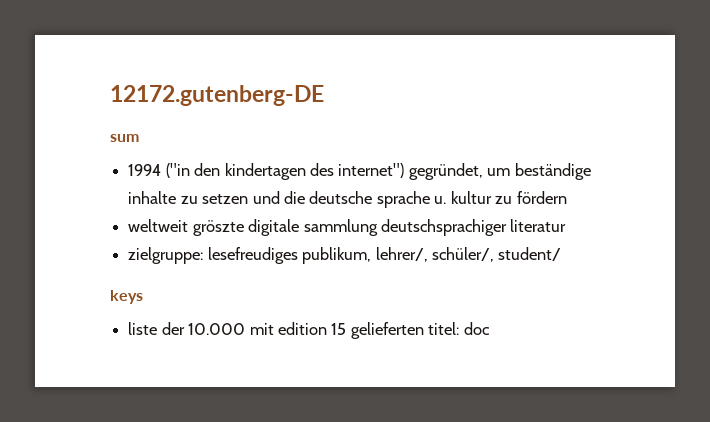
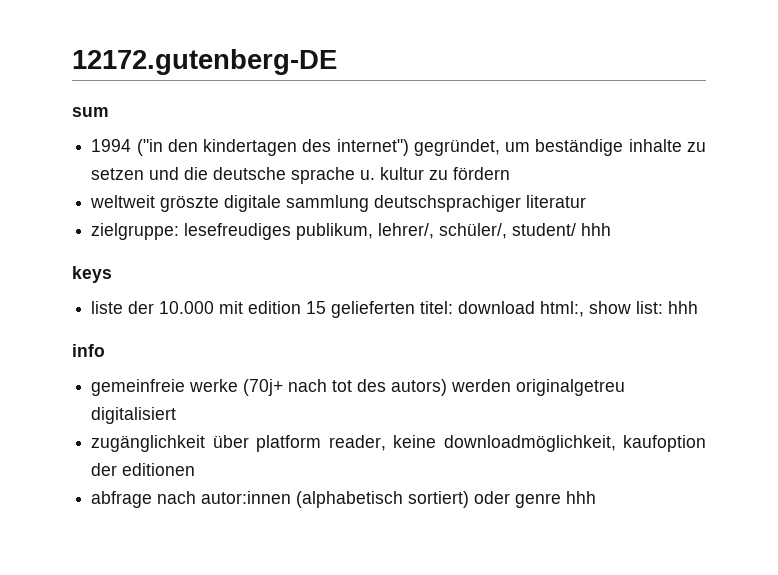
(562, 254) none -> [581,223,612,236] hhh
[463,322,490,335] doc -> [458,301,699,317] [72,344,105,357] [91,379,626,396] [91,407,177,424] [91,435,706,452] [91,463,196,476] [91,491,597,508] download html:, show list: hhh // info // gemeinfreie werke (70j+ nach tot des autors) werden originalgetreu digitalisiert // zugänglichkeit über platform reader, keine downloadmöglichkeit, kaufoption der editionen // abfrage nach autor:innen (alphabetisch sortiert) oder genre hhh

